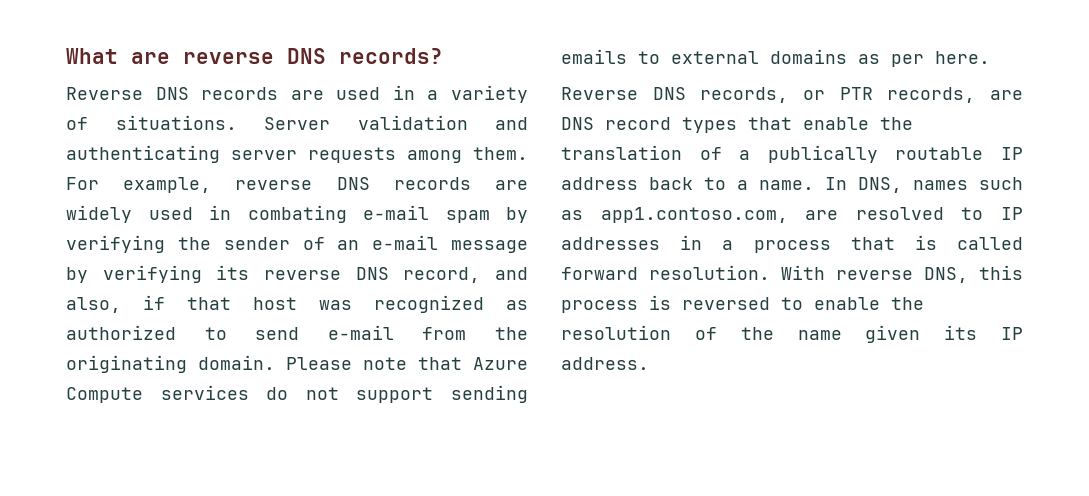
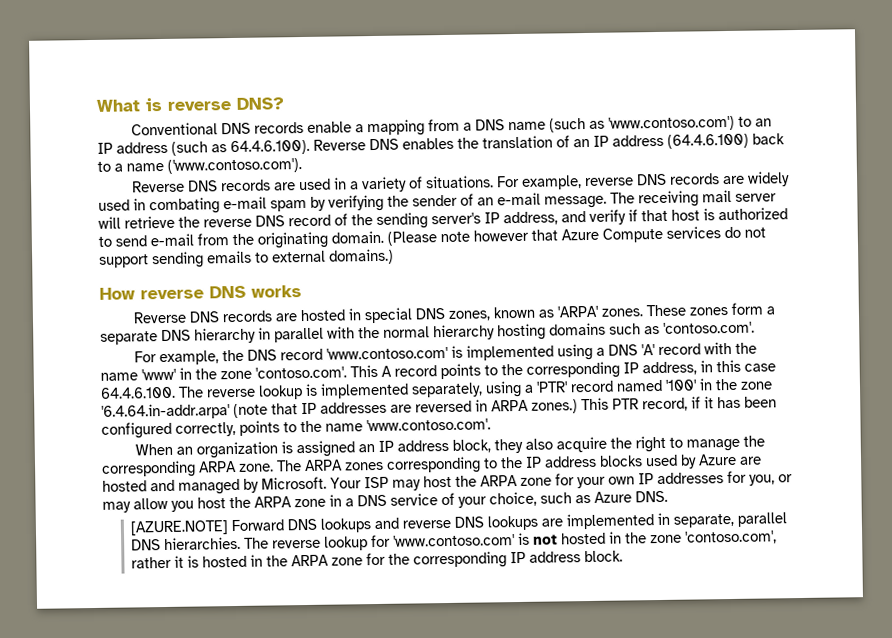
[131,48,443,64] are reverse DNS records? -> [145,97,285,112] [131,115,773,137] [97,133,785,156] [97,158,302,174] is reverse DNS? // Conventional DNS records enable a mapping from a DNS name (such as 'www.contoso.com') to an IP address (such as 64.4.6.100). Reverse DNS enables the translation of an IP address (64.4.6.100) back to a name ('www.contoso.com').
[264,115,528,130] [66,145,528,163] Server validation and authenticating server requests among them. -> (495, 182) none
[450,240,528,253] [66,265,528,283] [66,295,528,313] message by verifying its reverse DNS record, and also, if that host was recognized as -> [544,189,777,209] [98,208,715,229] message. The receiving mail server will retrieve the reverse DNS record of the sending server's IP address, and verify if that host is
[286,357,407,370] Please note -> [387,229,529,246] (Please note however
[770,49,990,67] [561,87,1023,103] [561,117,913,133] [561,145,1023,163] [561,177,1023,193] [561,207,1023,223] [561,235,1023,253] [561,265,1023,283] [561,295,924,313] [561,325,1023,343] [561,357,649,370] domains as per here. // Reverse DNS records, or PTR records, are DNS record types that enable the translation of a publically routable IP address back to a name. In DNS, names such as app1.contoso.com, are resolved to IP addresses in a process that is called forward resolution. With reverse DNS, this process is reversed to enable the resolution of the name given its IP address. -> [329,248,394,265] [99,285,302,300] [133,302,776,324] [100,321,755,345] [134,341,758,366] [100,359,776,381] [100,378,773,400] [101,396,777,420] [101,418,491,439] [135,435,766,459] [101,453,762,478] [102,470,793,495] [102,490,668,513] [130,512,788,536] [131,530,778,551] [131,550,624,569] domains.) // How reverse DNS works // Reverse DNS records are hosted in special DNS zones, known as 'ARPA' zones. These zones form a separate DNS hierarchy in parallel with the normal hierarchy hosting domains such as 'contoso.com'. // For example, the DNS record 'www.contoso.com' is implemented using a DNS 'A' record with the name 'www' in the zone 'contoso.com'. This A record points to the corresponding IP address, in this case 64.4.6.100. The reverse lookup is implemented separately, using a 'PTR' record named '100' in the zone '6.4.64.in-addr.arpa' (note that IP addresses are reversed in ARPA zones.) This PTR record, if it has been configured correctly, points to the name 'www.contoso.com'. // When an organization is assigned an IP address block, they also acquire the right to manage the corresponding ARPA zone. The ARPA zones corresponding to the IP address blocks used by Azure are hosted and managed by Microsoft. Your ISP may host the ARPA zone for your own IP addresses for you, or may allow you host the ARPA zone in a DNS service of your choice, such as Azure DNS. // [AZURE.NOTE] Forward DNS lookups and reverse DNS lookups are implemented in separate, parallel DNS hierarchies. The reverse lookup for 'www.contoso.com' is not hosted in the zone 'contoso.com', rather it is hosted in the ARPA zone for the corresponding IP address block.

